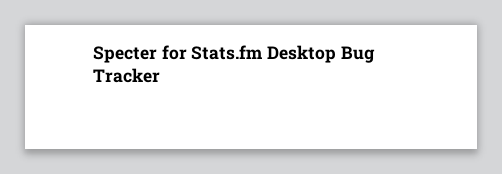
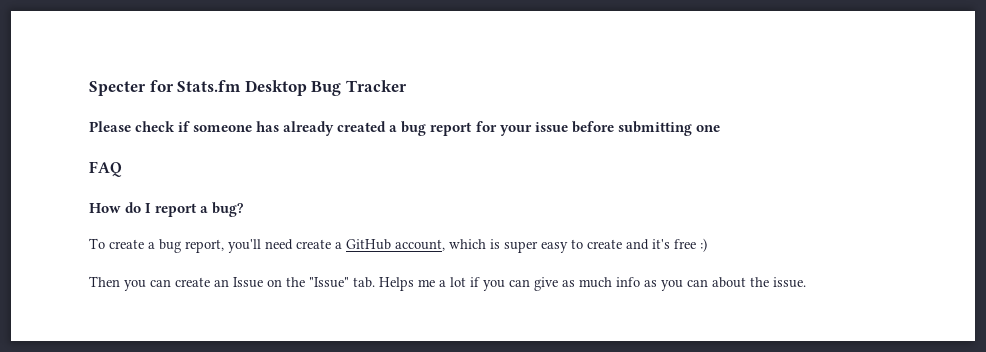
(160, 75) none -> [89,121,720,136] [89,161,122,177] [89,202,244,217] [89,238,707,253] [89,276,806,291] // Please check if someone has already created a bug report for your issue before submitting one // FAQ // How do I report a bug? // To create a bug report, you'll need create a GitHub account, which is super easy to create and it's free :) // Then you can create an Issue on the "Issue" tab. Helps me a lot if you can give as much info as you can about the issue.

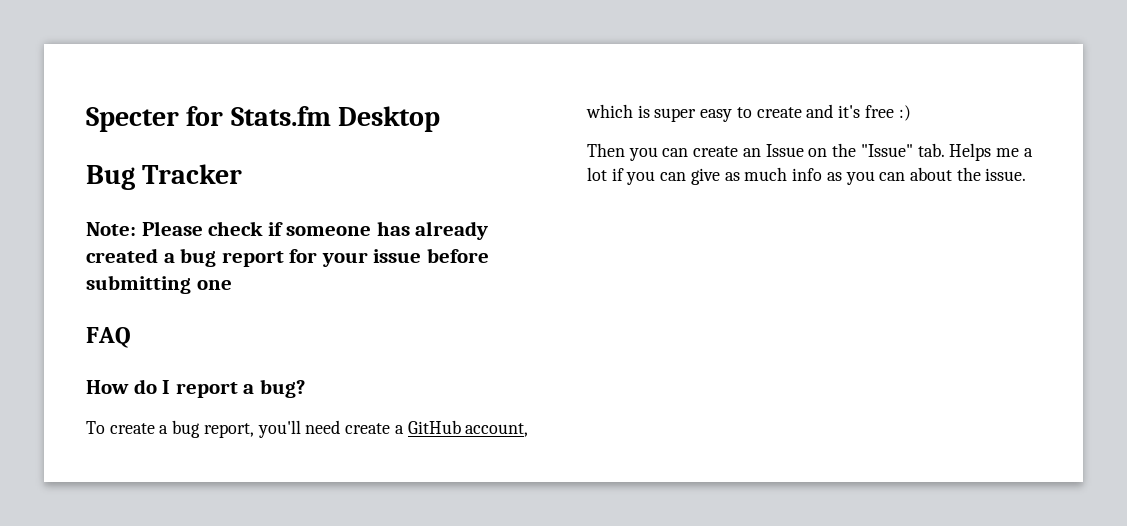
(307, 88) none -> (441, 119) //
(407, 86) none -> [86,222,136,236] Note:

